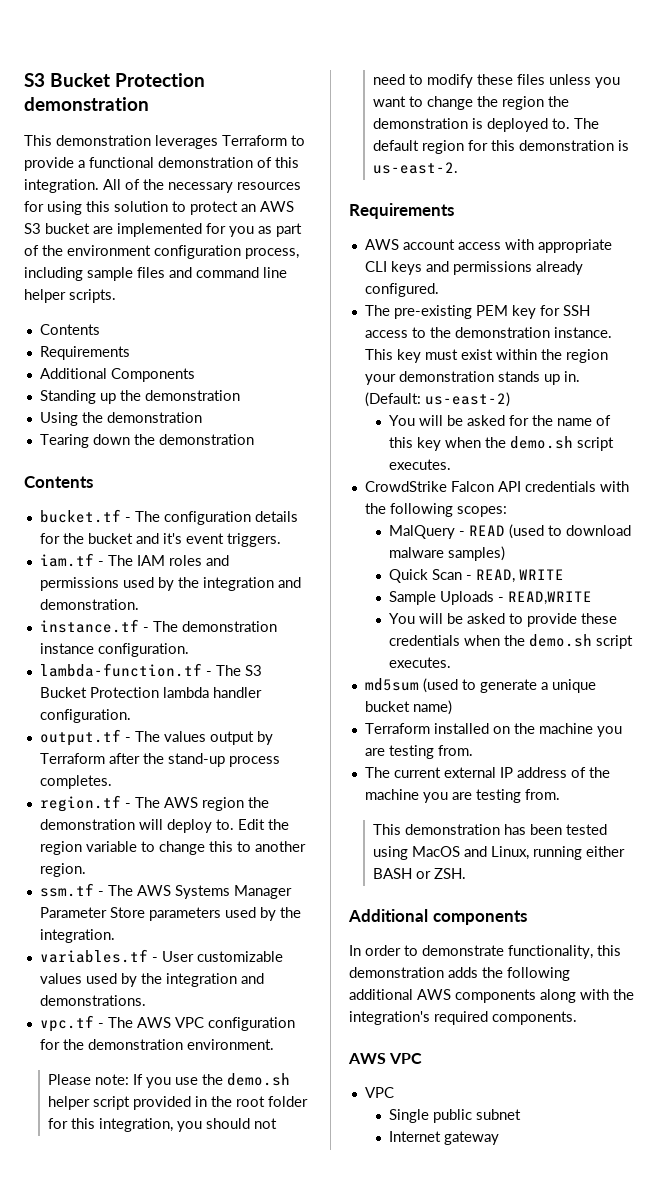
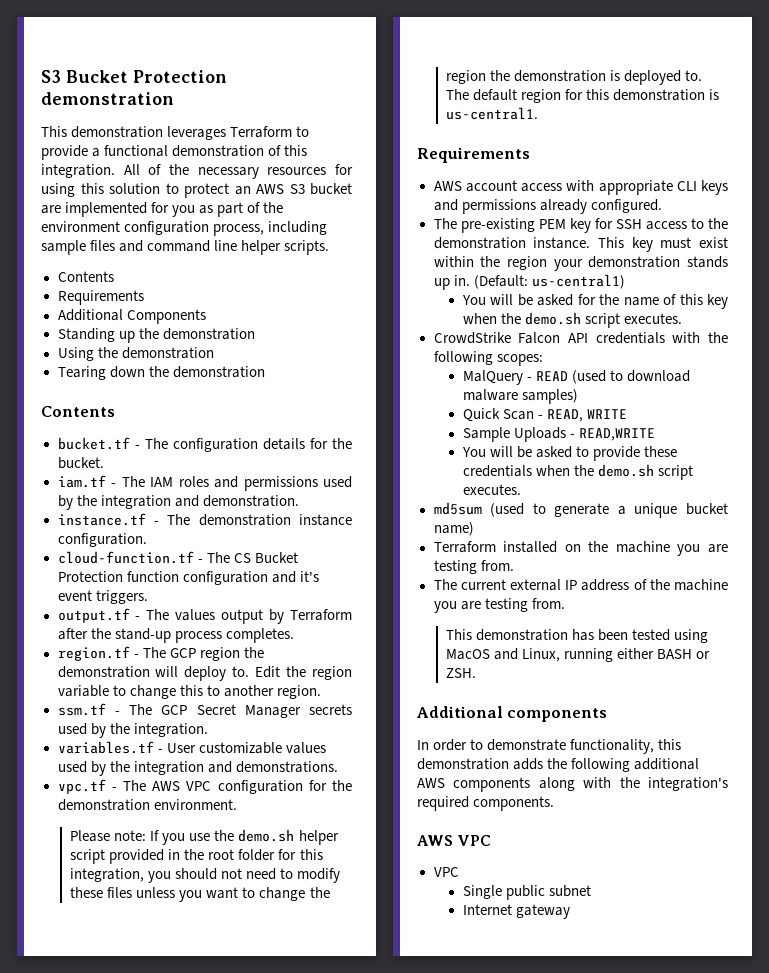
[87,533,281,547] bucket and it's event triggers. -> [57,457,104,469] bucket.
[39,663,262,677] [39,687,262,698] [39,709,131,723] lambda-function.tf - The S3 Bucket Protection lambda handler configuration. -> [57,551,298,564] [57,571,319,585] [57,590,148,604] cloud-function.tf - The CS Bucket Protection function configuration and it's event triggers.
[163,797,198,808] AWS -> [169,648,196,658] GCP
[136,885,292,899] [39,907,221,921] AWS Systems Manager Parameter Store parameters -> [161,704,352,718] GCP Secret Manager secrets
[373,162,459,174] us-east-2. -> [446,107,539,120] us-central1.
[424,392,510,407] us-east-2) -> [531,274,625,289] us-central1)

